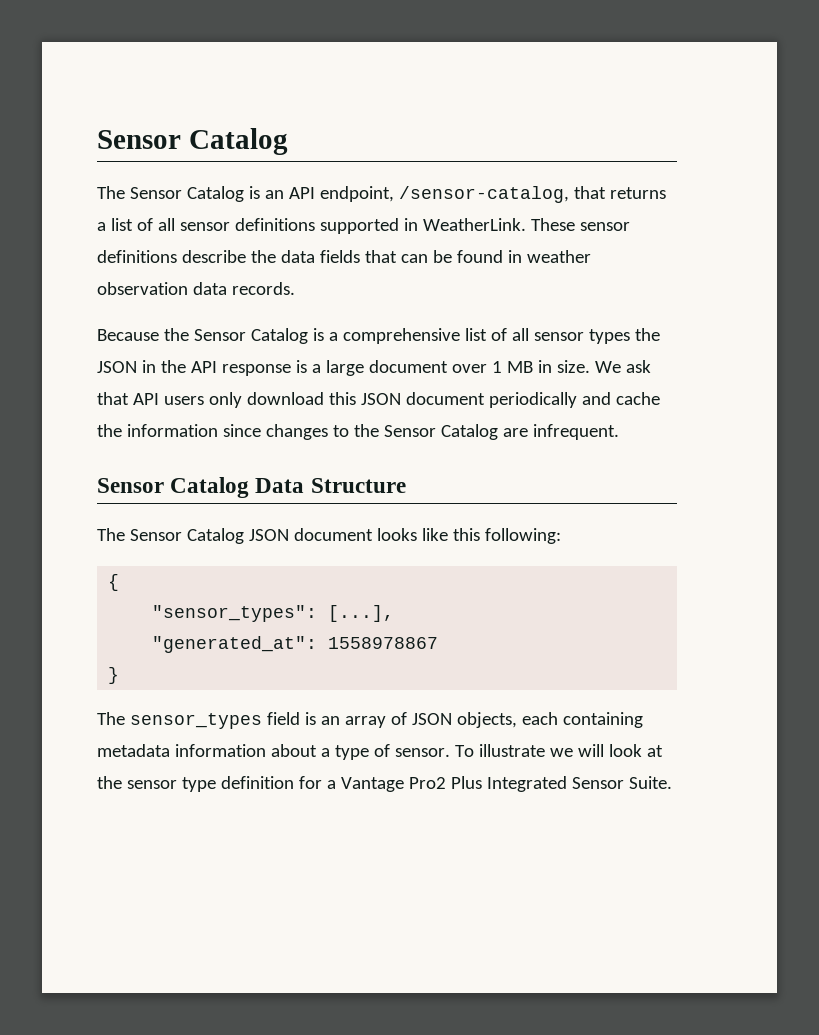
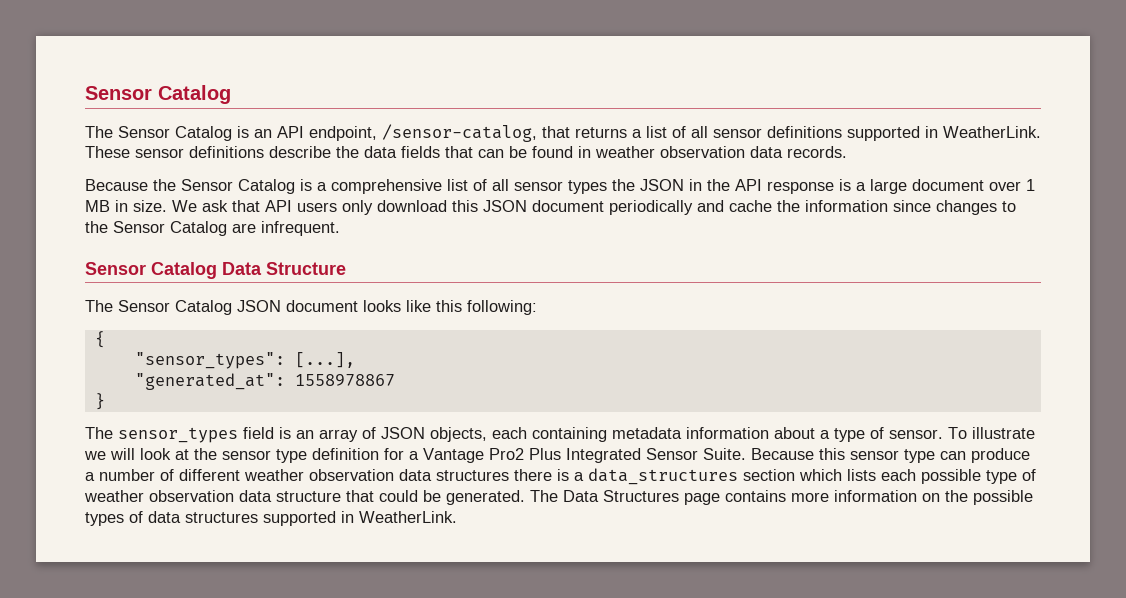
(672, 782) none -> [751,448,1030,463] [85,468,1036,485] [84,490,1033,505] [85,511,457,526] Because this sensor type can produce a number of different weather observation data structures there is a data_structures section which lists each possible type of weather observation data structure that could be generated. The Data Structures page contains more information on the possible types of data structures supported in WeatherLink.

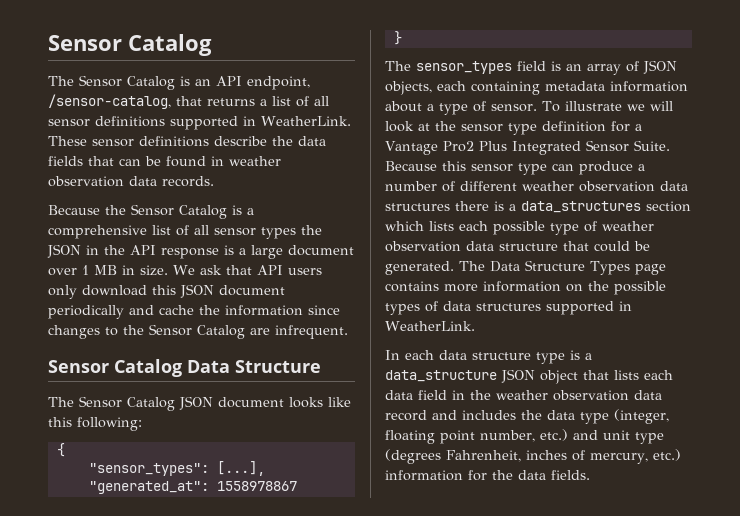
[603,490,679,502] Structures -> [525,260,630,275] Structure Types
(457, 517) none -> [385,350,592,364] [385,369,673,384] [385,390,662,401] [385,409,669,424] [385,429,664,444] [385,449,681,464] [385,470,590,481] // In each data structure type is a data_structure JSON object that lists each data field in the weather observation data record and includes the data type (integer, floating point number, etc.) and unit type (degrees Fahrenheit, inches of mercury, etc.) information for the data fields.

